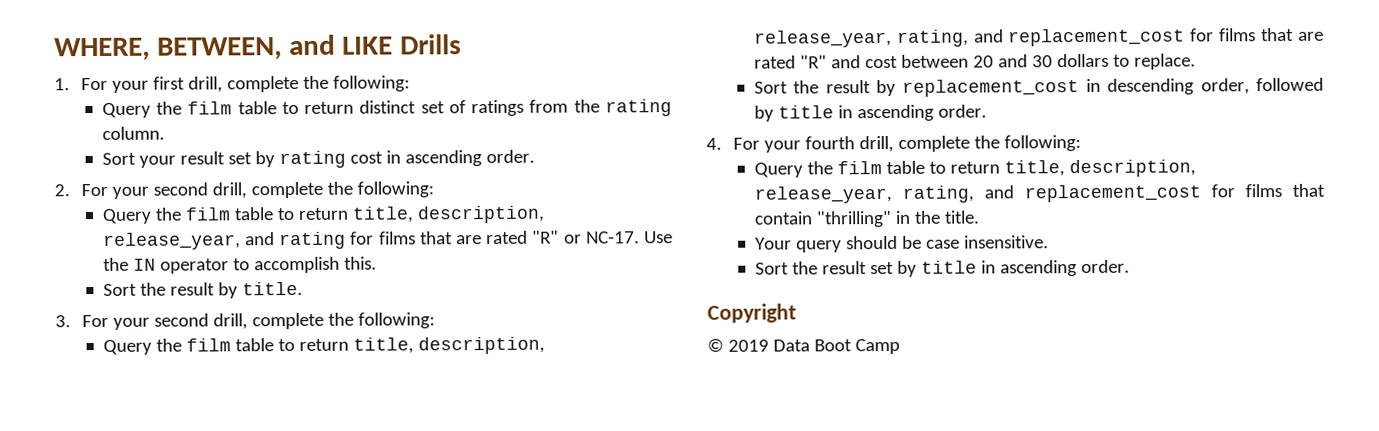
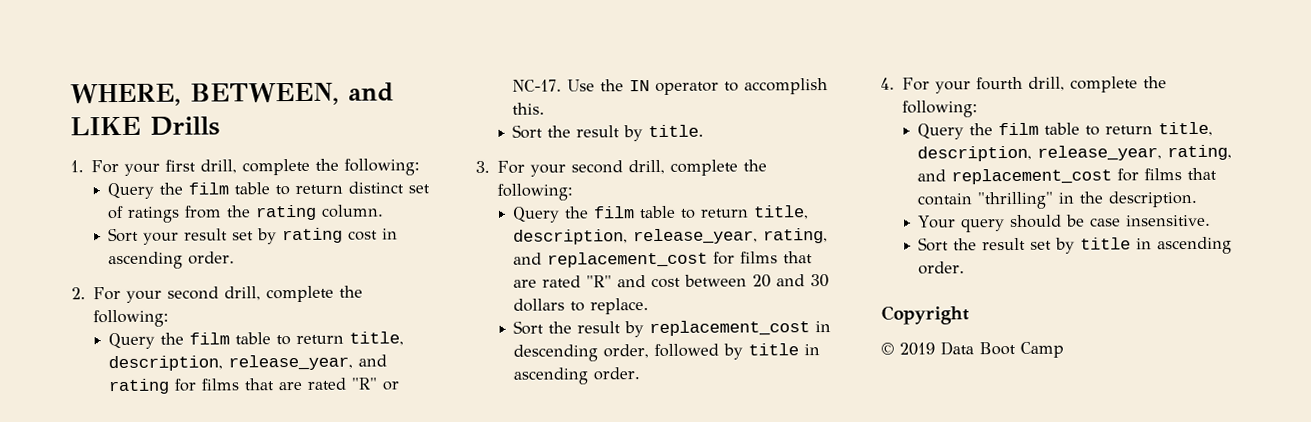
[943,210,980,224] title. -> [1108,190,1198,208] description.

